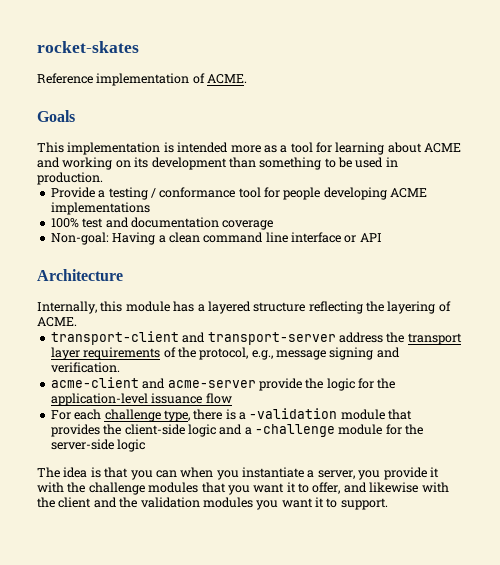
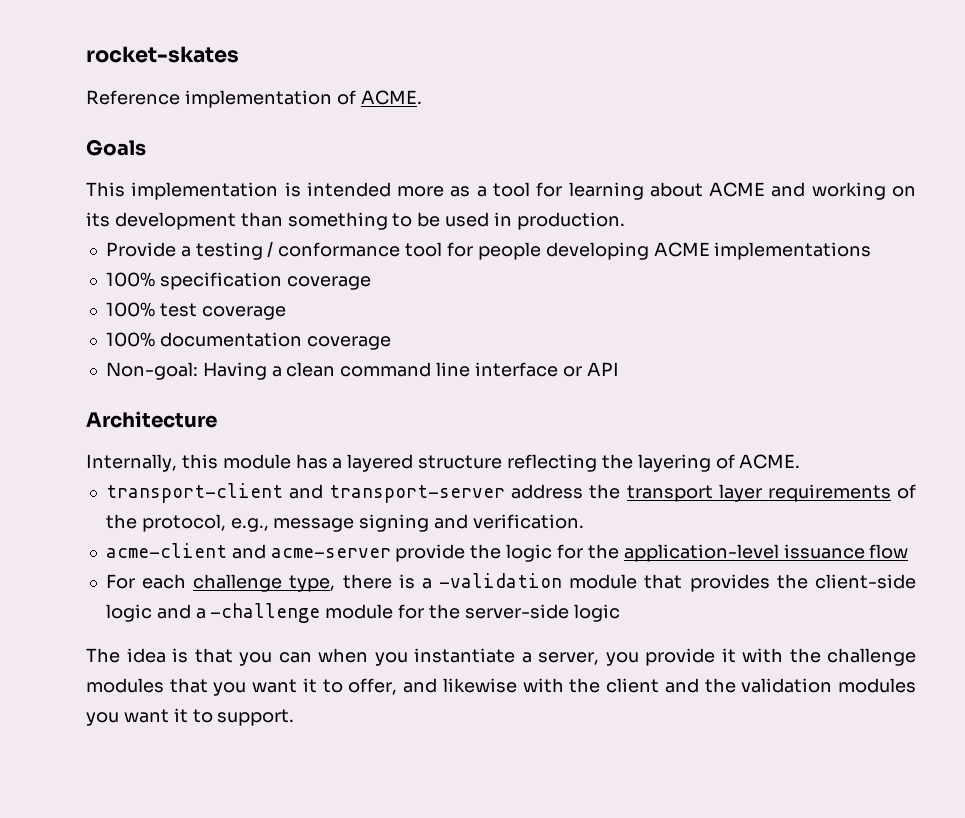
(150, 208) none -> [105,272,371,290] // 100% specification coverage
[105,217,129,228] and -> [201,306,286,320] [105,332,155,347] coverage // 100%

